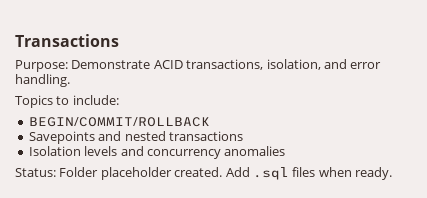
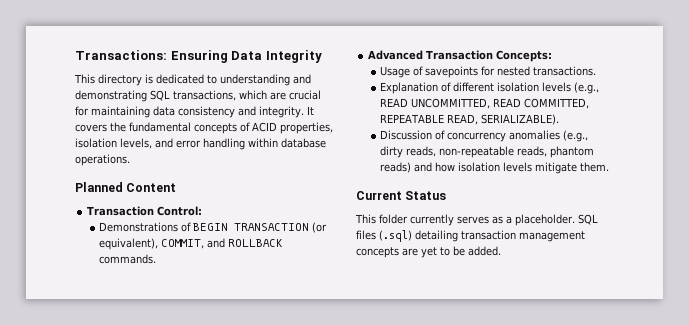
[15,34,119,47] [15,59,382,72] [15,74,70,87] [15,95,119,108] [28,117,210,127] [28,131,243,144] [28,146,286,159] [15,167,392,180] Transactions // Purpose: Demonstrate ACID transactions, isolation, and error handling. // Topics to include: // BEGIN/COMMIT/ROLLBACK // Savepoints and nested transactions // Isolation levels and concurrency anomalies // Status: Folder placeholder created. Add .sql files when ready. -> [75,50,322,63] [74,74,311,86] [75,90,321,102] [75,106,314,118] [75,122,333,134] [75,138,326,150] [75,154,130,166] [75,182,177,192] [87,206,203,216] [99,222,328,233] [99,238,284,250] [99,254,157,264] [368,50,553,62] [380,66,597,78] [380,82,600,94] [380,98,590,109] [380,114,560,125] [380,130,589,142] [380,146,595,158] [380,162,610,174] [356,191,447,200] [355,214,598,226] [356,230,585,242] [356,246,501,258] Transactions: Ensuring Data Integrity // This directory is dedicated to understanding and demonstrating SQL transactions, which are crucial for maintaining data consistency and integrity. It covers the fundamental concepts of ACID properties, isolation levels, and error handling within database operations. // Planned Content // Transaction Control: // Demonstrations of BEGIN TRANSACTION (or equivalent), COMMIT, and ROLLBACK commands. // Advanced Transaction Concepts: // Usage of savepoints for nested transactions. // Explanation of different isolation levels (e.g., READ UNCOMMITTED, READ COMMITTED, REPEATABLE READ, SERIALIZABLE). // Discussion of concurrency anomalies (e.g., dirty reads, non-repeatable reads, phantom reads) and how isolation levels mitigate them. // Current Status // This folder currently serves as a placeholder. SQL files (.sql) detailing transaction management concepts are yet to be added.

